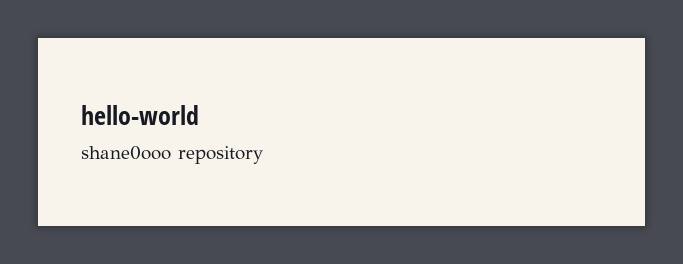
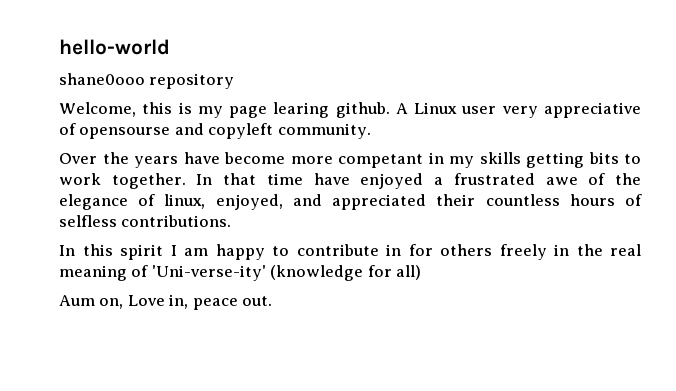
(263, 155) none -> [59,102,641,118] [59,123,371,139] [59,152,641,168] [59,173,642,189] [59,194,642,210] [59,215,232,227] [59,244,641,260] [59,265,422,281] [59,294,273,310] // Welcome, this is my page learing github. A Linux user very appreciative of opensourse and copyleft community. // Over the years have become more competant in my skills getting bits to work together. In that time have enjoyed a frustrated awe of the elegance of linux, enjoyed, and appreciated their countless hours of selfless contributions. // In this spirit I am happy to contribute in for others freely in the real meaning of 'Uni-verse-ity' (knowledge for all) // Aum on, Love in, peace out.

